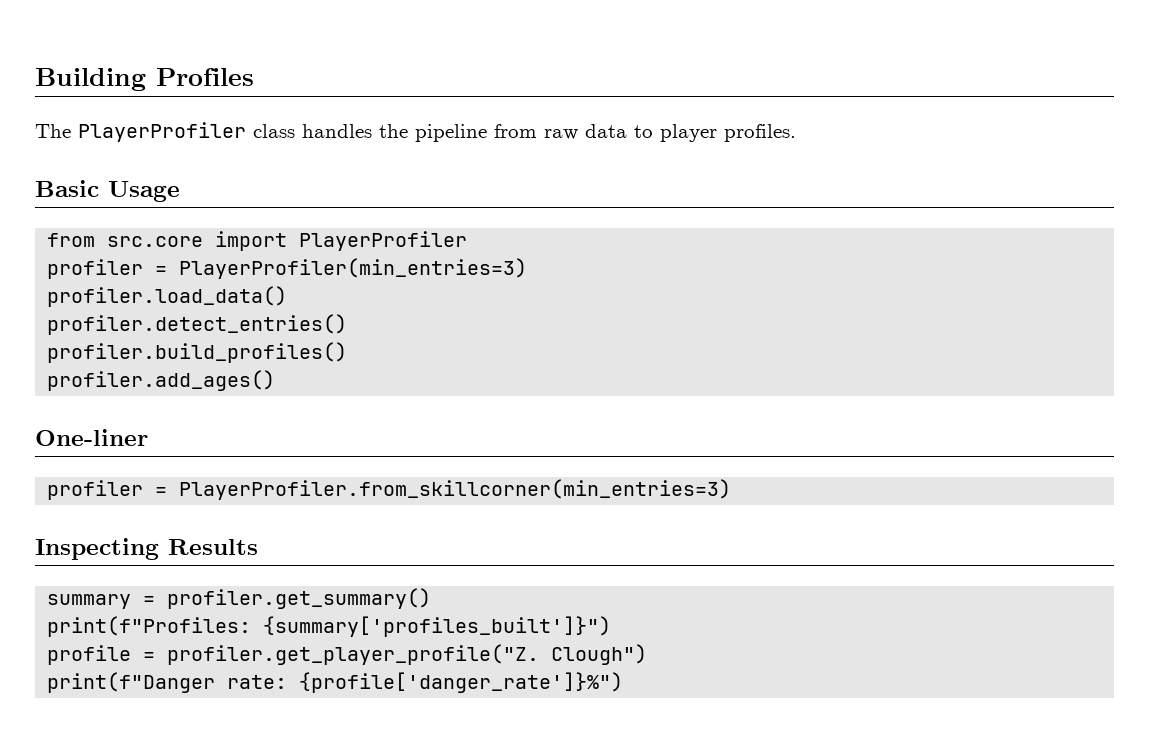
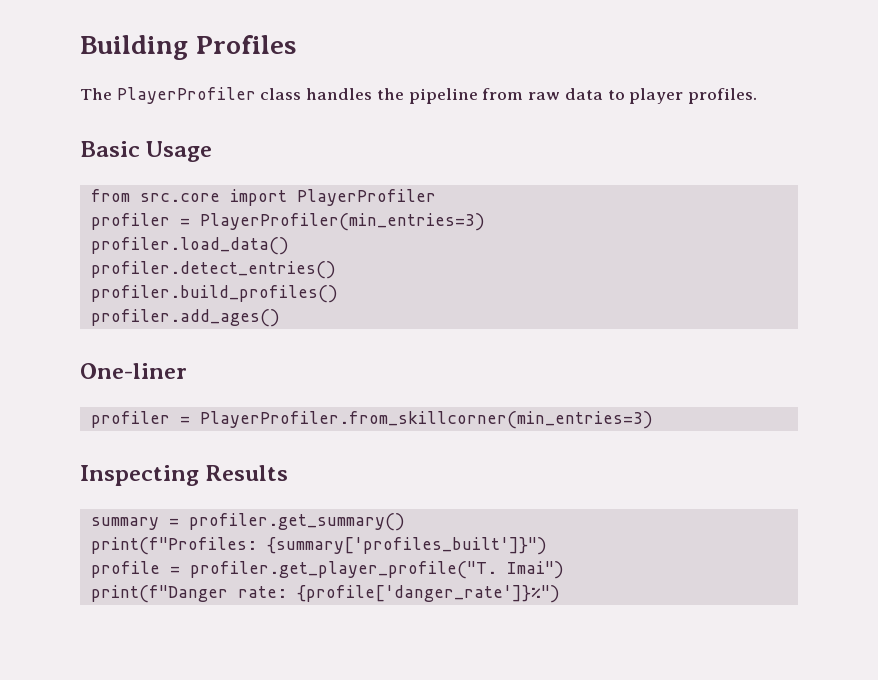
[167,644,648,665] profiler.get_player_profile("Z. Clough") -> [189,561,564,579] profiler.get_player_profile("T. Imai")

